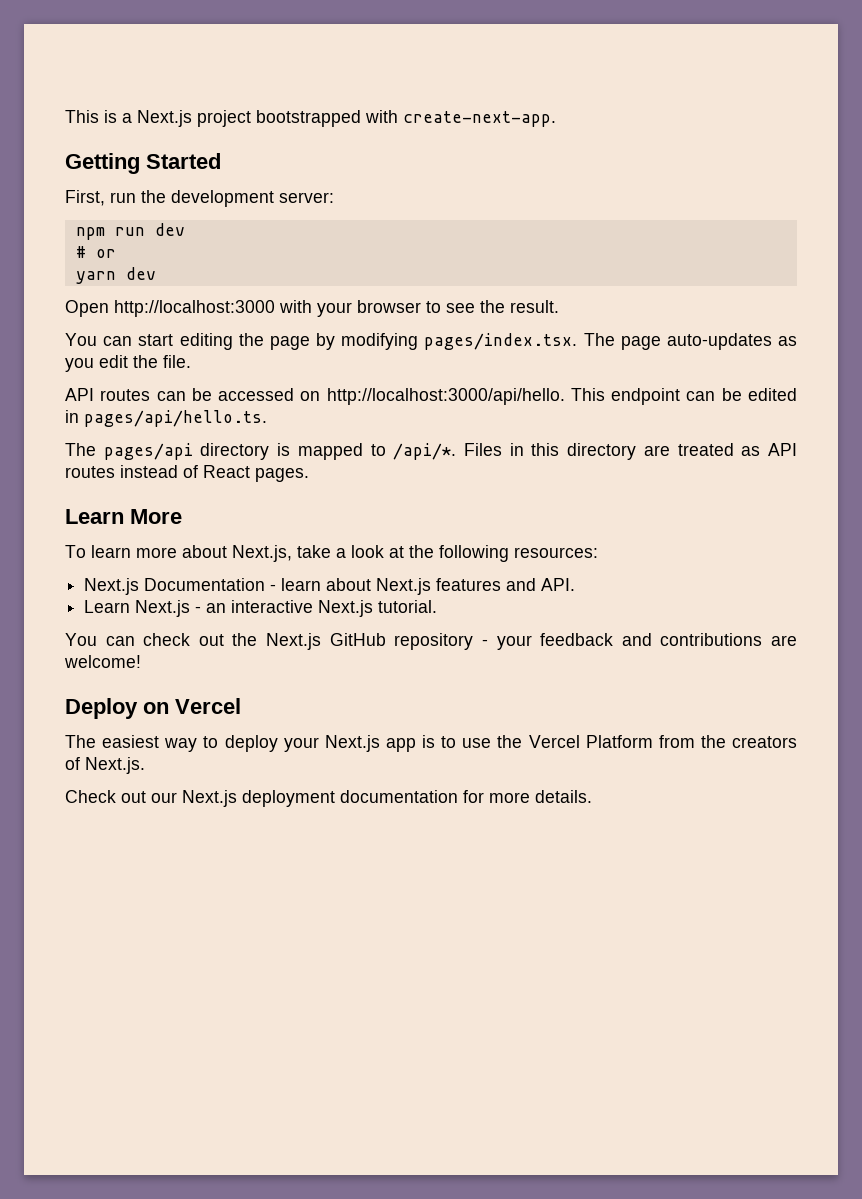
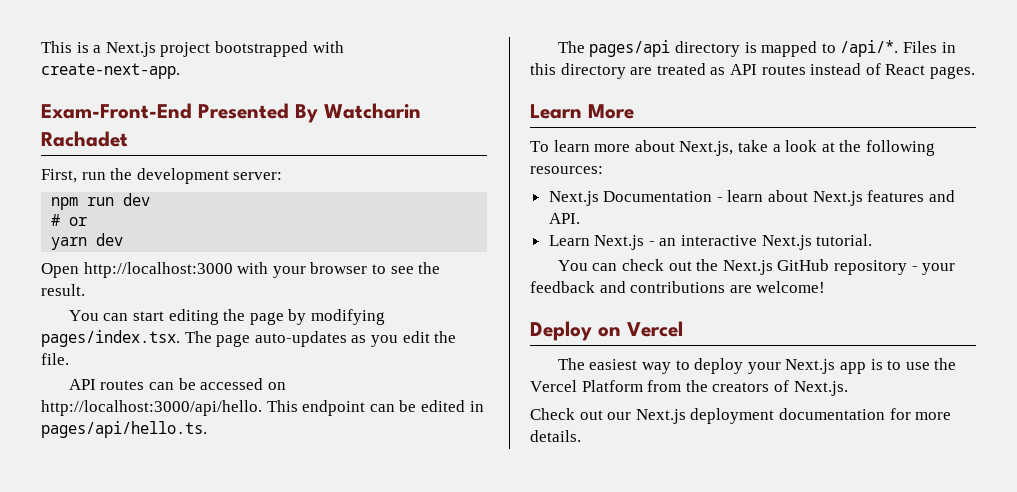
[65,153,221,174] Getting Started -> [41,103,421,123] [41,131,128,147] Exam-Front-End Presented By Watcharin Rachadet

